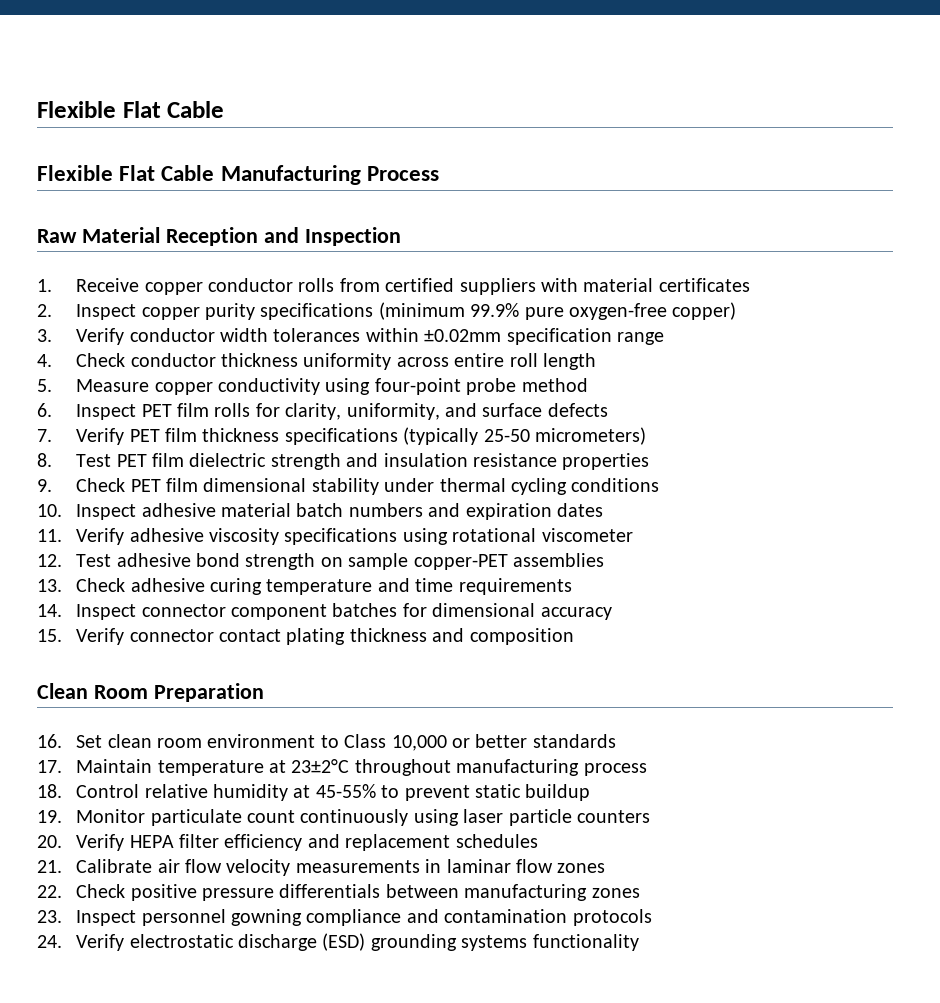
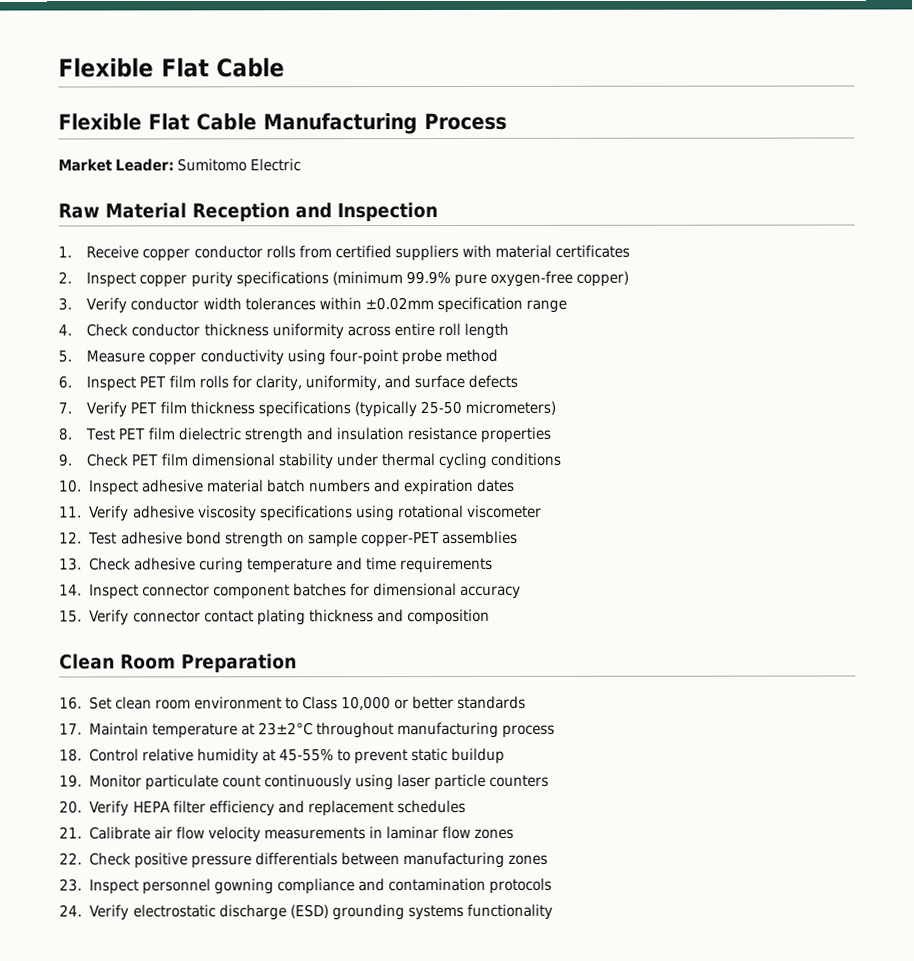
(439, 173) none -> [58,158,302,172] // Market Leader: Sumitomo Electric

